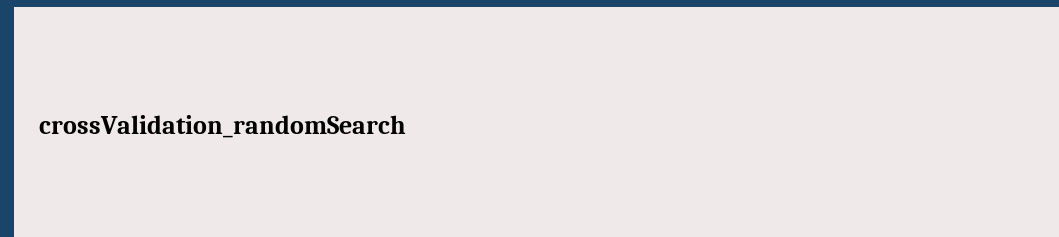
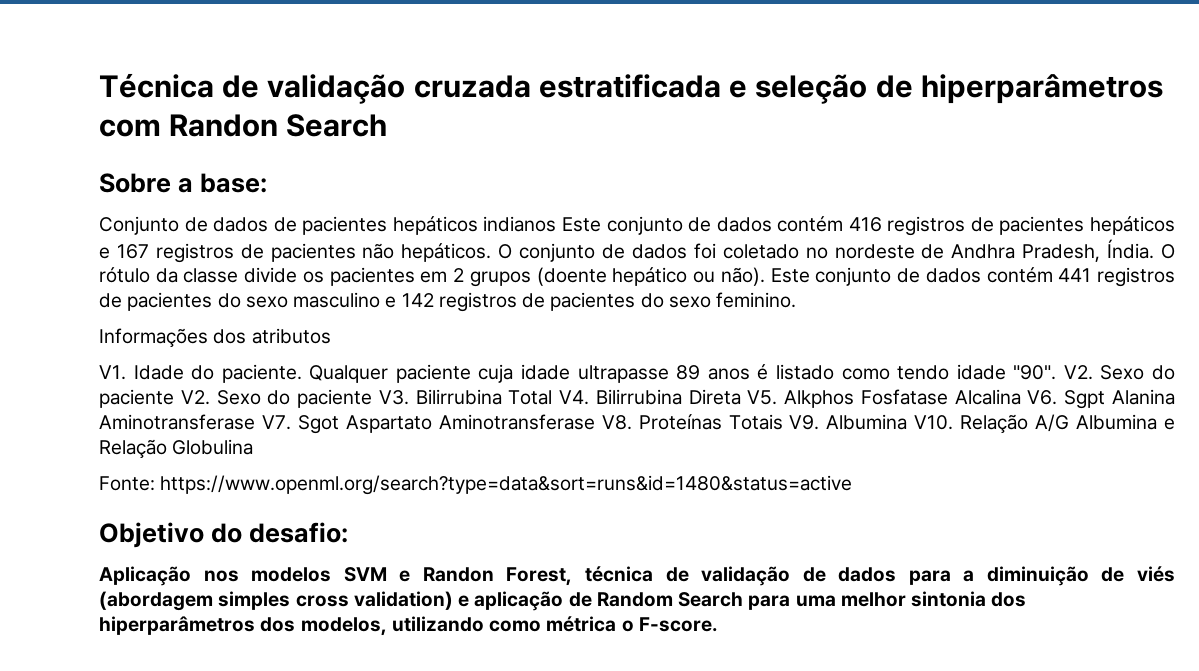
[39,115,406,138] crossValidation_randomSearch -> [99,73,1163,104] [99,114,388,137] [99,173,268,193] [99,216,1175,236] [99,239,1175,263] [99,267,1175,287] [99,292,797,312] [99,328,331,348] [99,364,1175,383] [99,389,1175,409] [99,414,1175,434] [99,439,254,459] [99,475,853,495] [99,522,349,548] [99,566,1175,586] [99,591,1027,611] [99,616,718,636] Técnica de validação cruzada estratificada e seleção de hiperparâmetros com Randon Search // Sobre a base: // Conjunto de dados de pacientes hepáticos indianos Este conjunto de dados contém 416 registros de pacientes hepáticos e 167 registros de pacientes não hepáticos. O conjunto de dados foi coletado no nordeste de Andhra Pradesh, Índia. O rótulo da classe divide os pacientes em 2 grupos (doente hepático ou não). Este conjunto de dados contém 441 registros de pacientes do sexo masculino e 142 registros de pacientes do sexo feminino. // Informações dos atributos // V1. Idade do paciente. Qualquer paciente cuja idade ultrapasse 89 anos é listado como tendo idade "90". V2. Sexo do paciente V2. Sexo do paciente V3. Bilirrubina Total V4. Bilirrubina Direta V5. Alkphos Fosfatase Alcalina V6. Sgpt Alanina Aminotransferase V7. Sgot Aspartato Aminotransferase V8. Proteínas Totais V9. Albumina V10. Relação A/G Albumina e Relação Globulina // Fonte: https://www.openml.org/search?type=data&sort=runs&id=1480&status=active // Objetivo do desafio: // Aplicação nos modelos SVM e Randon Forest, técnica de validação de dados para a diminuição de viés (abordagem simples cross validation) e aplicação de Random Search para uma melhor sintonia dos hiperparâmetros dos modelos, utilizando como métrica o F-score.

